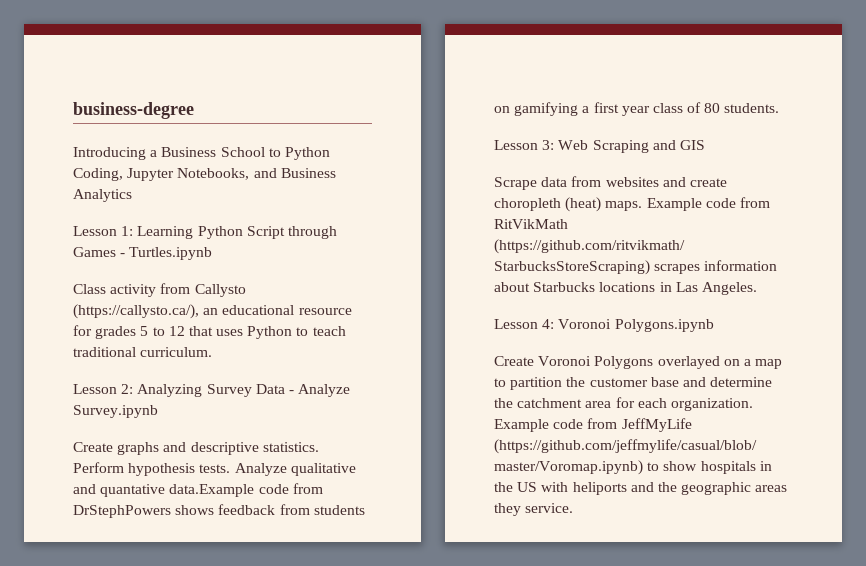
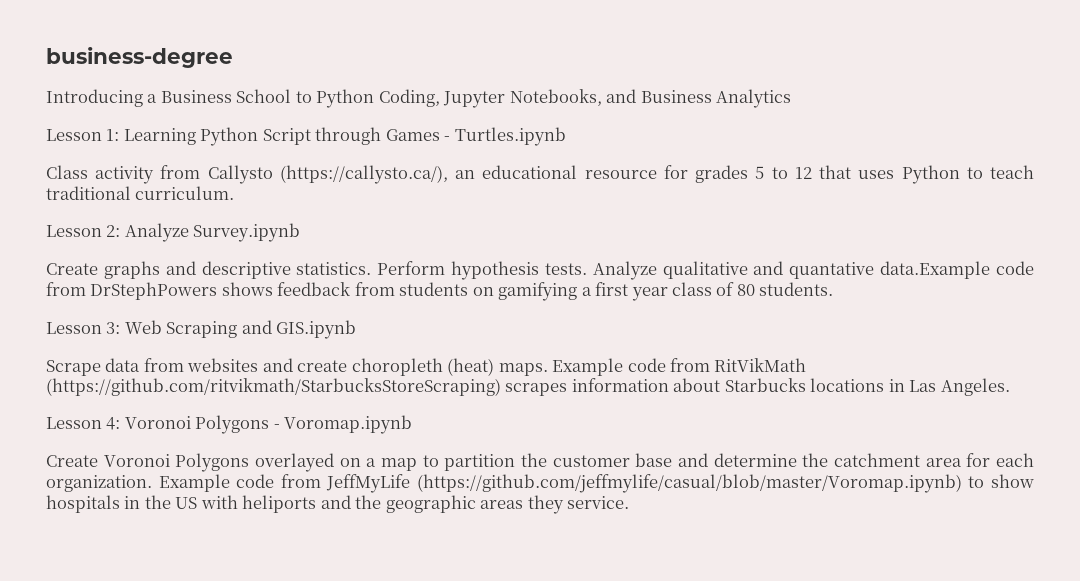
[137,384,294,397] Analyzing Survey Data - -> (121, 231) none
[679,140,705,150] GIS -> [276,320,357,339] GIS.ipynb
[614,319,714,332] Polygons.ipynb -> [195,415,413,434] Polygons - Voromap.ipynb

